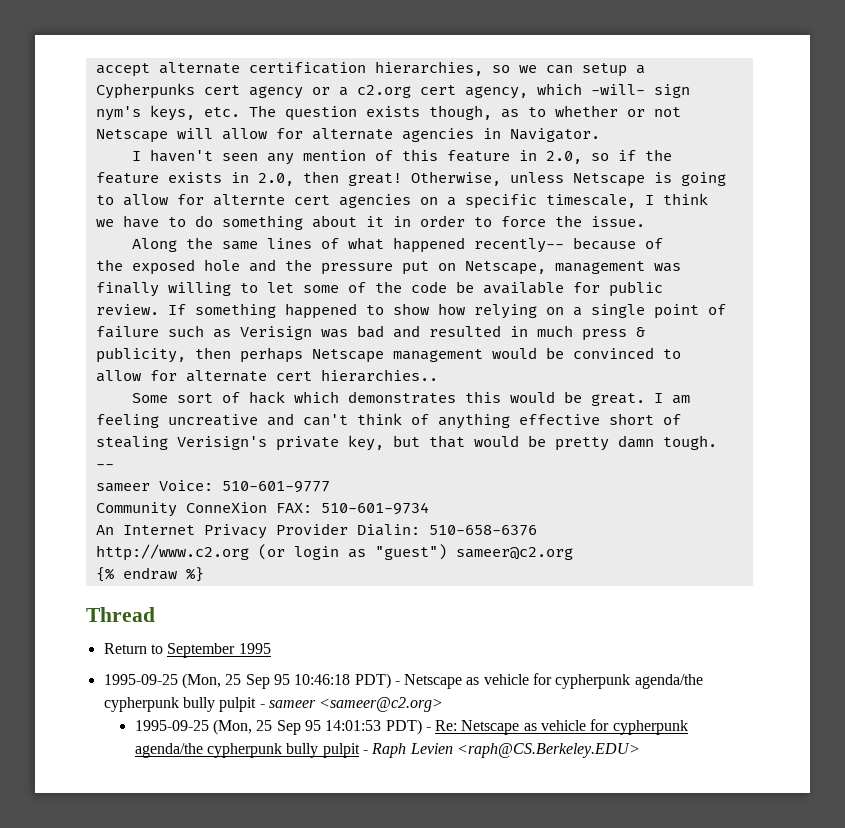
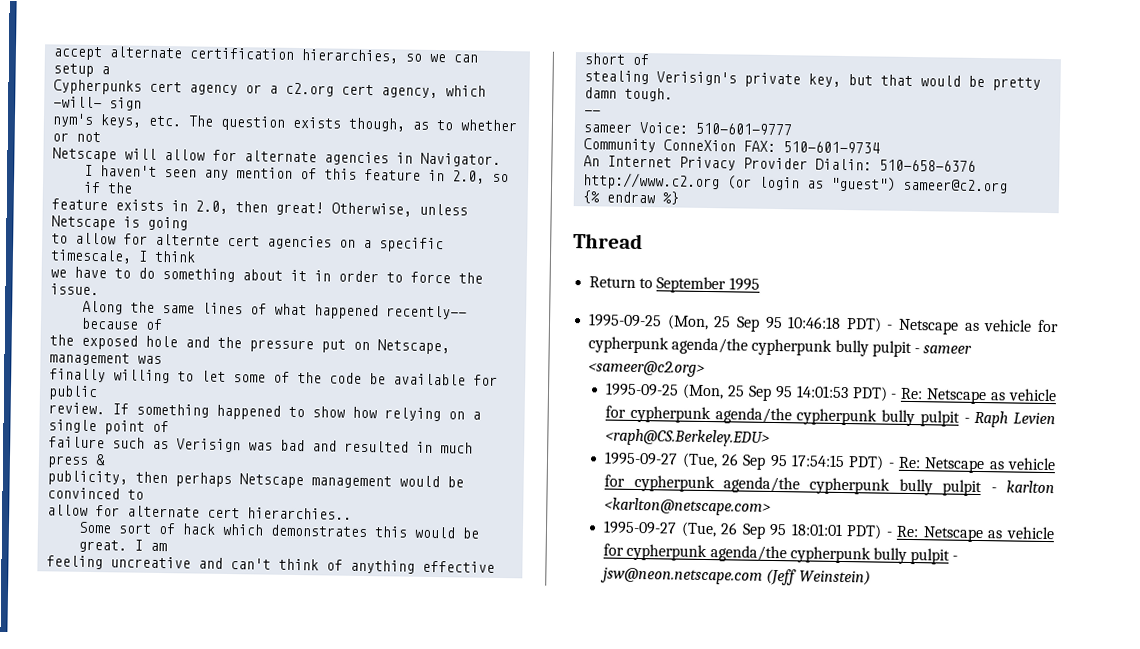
(640, 750) none -> [604,451,1056,474] [604,474,1055,497] [604,497,772,516] [603,520,1055,543] [603,543,959,565] [600,567,871,586] // 1995-09-27 (Tue, 26 Sep 95 17:54:15 PDT) - Re: Netscape as vehicle for cypherpunk agenda/the cypherpunk bully pulpit - karlton <karlton@netscape.com> // 1995-09-27 (Tue, 26 Sep 95 18:01:01 PDT) - Re: Netscape as vehicle for cypherpunk agenda/the cypherpunk bully pulpit - jsw@neon.netscape.com (Jeff Weinstein)

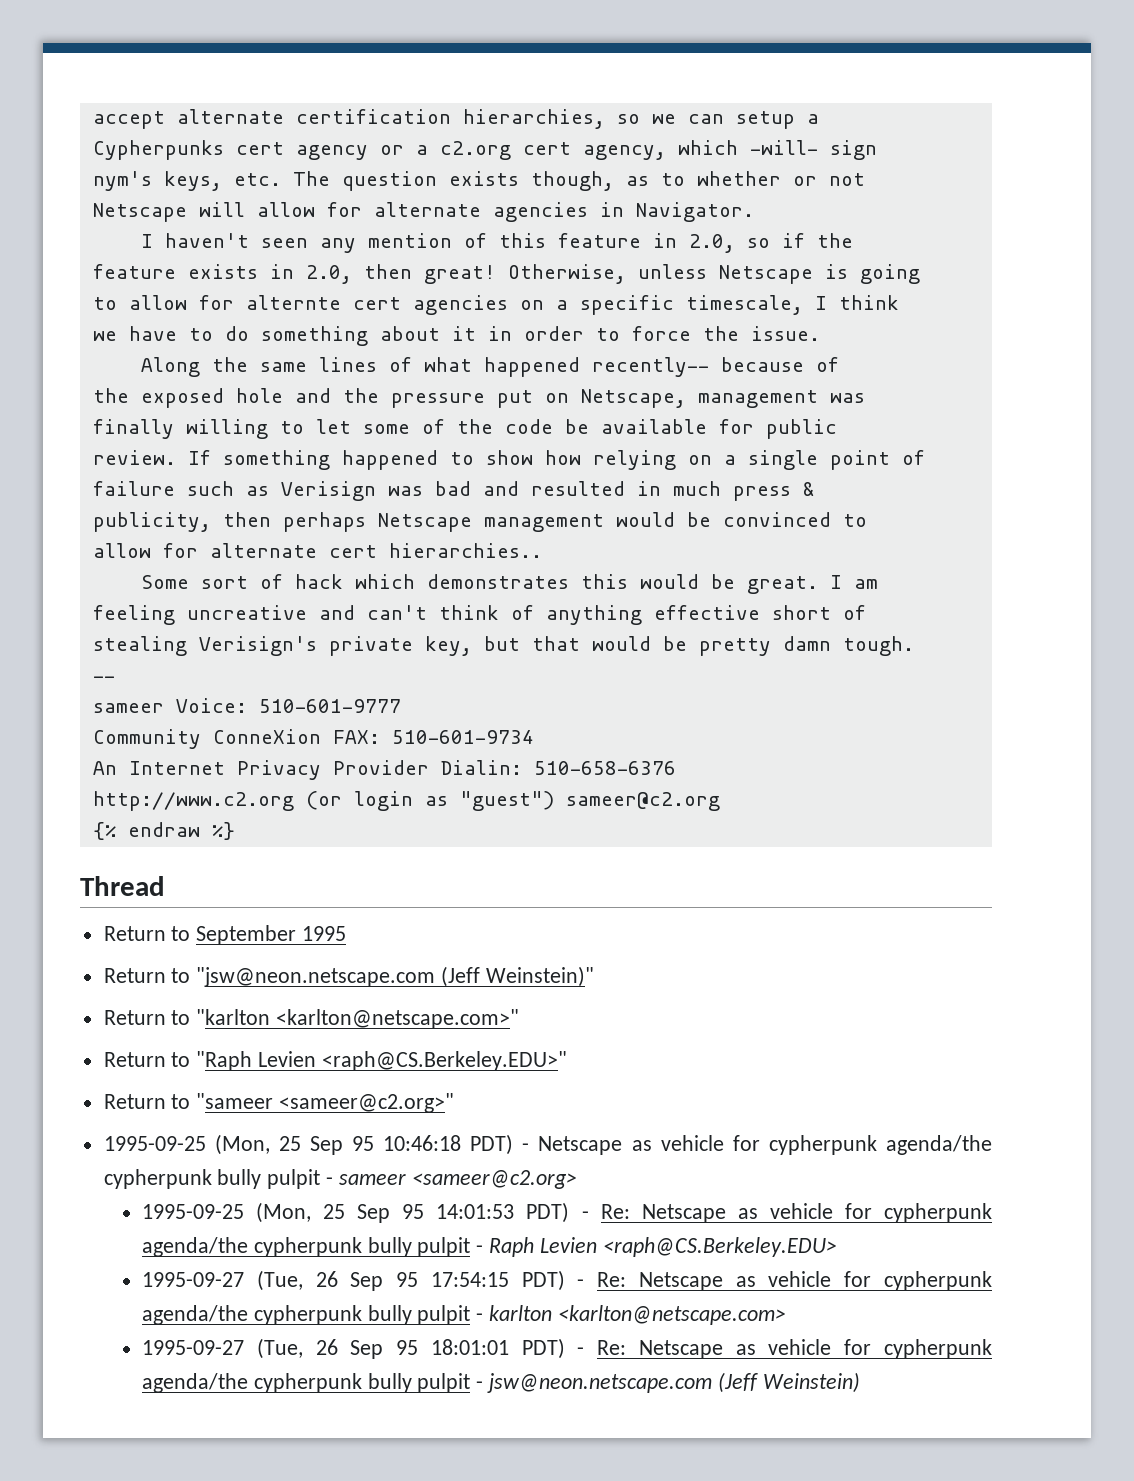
(760, 284) none -> [103,966,594,987] [103,1009,520,1029] [103,1051,567,1071] [103,1093,455,1113] // Return to "jsw@neon.netscape.com (Jeff Weinstein)" // Return to "karlton <karlton@netscape.com>" // Return to "Raph Levien <raph@CS.Berkeley.EDU>" // Return to "sameer <sameer@c2.org>"

